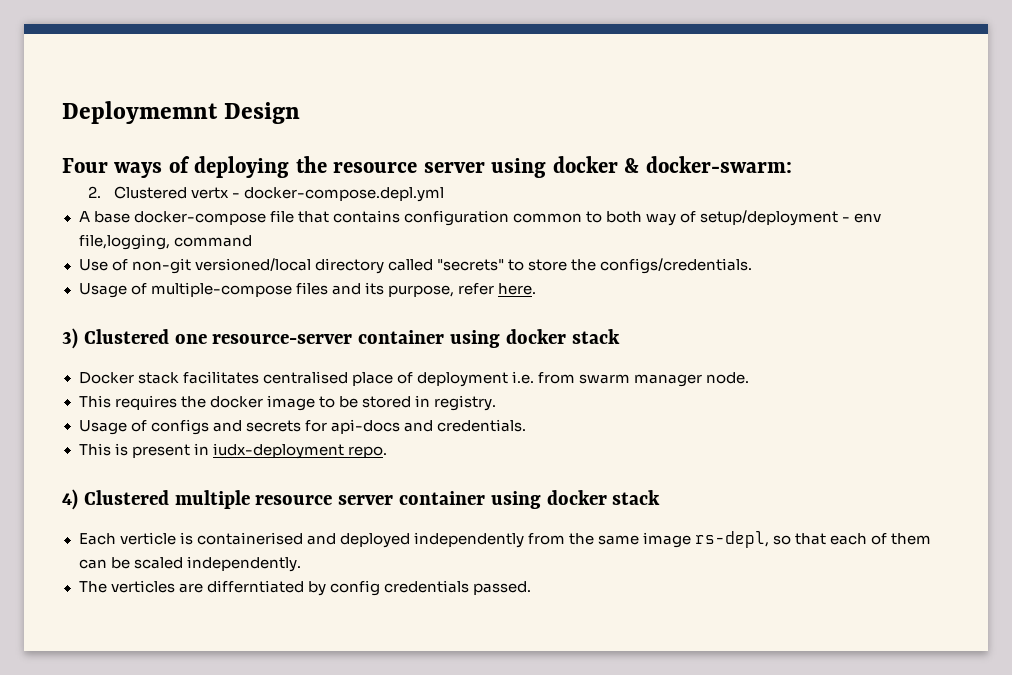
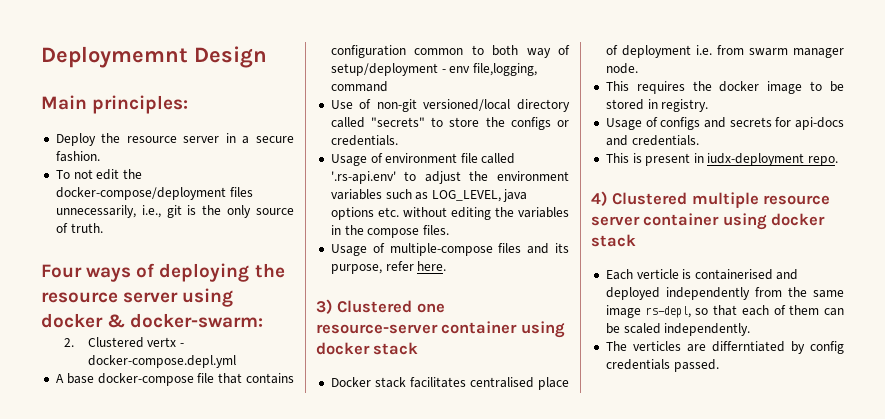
(301, 113) none -> [41,95,189,114] [55,133,294,146] [55,151,100,162] [55,169,142,180] [55,187,253,200] [55,205,295,218] [55,223,103,233] // Main principles: // Deploy the resource server in a secure fashion. // To not edit the docker-compose/deployment files unnecessarily, i.e., git is the only source of truth.
[600,258,752,274] configs/credentials. -> [510,117,569,130] [330,135,398,146] [330,153,516,166] [330,171,569,184] [330,189,528,202] [330,207,569,220] [330,225,449,238] configs or credentials. // Usage of environment file called '.rs-api.env' to adjust the environment variables such as LOG_LEVEL, java options etc. without editing the variables in the compose files.

